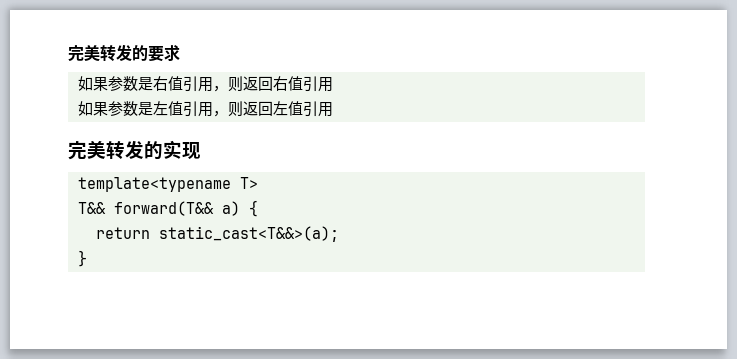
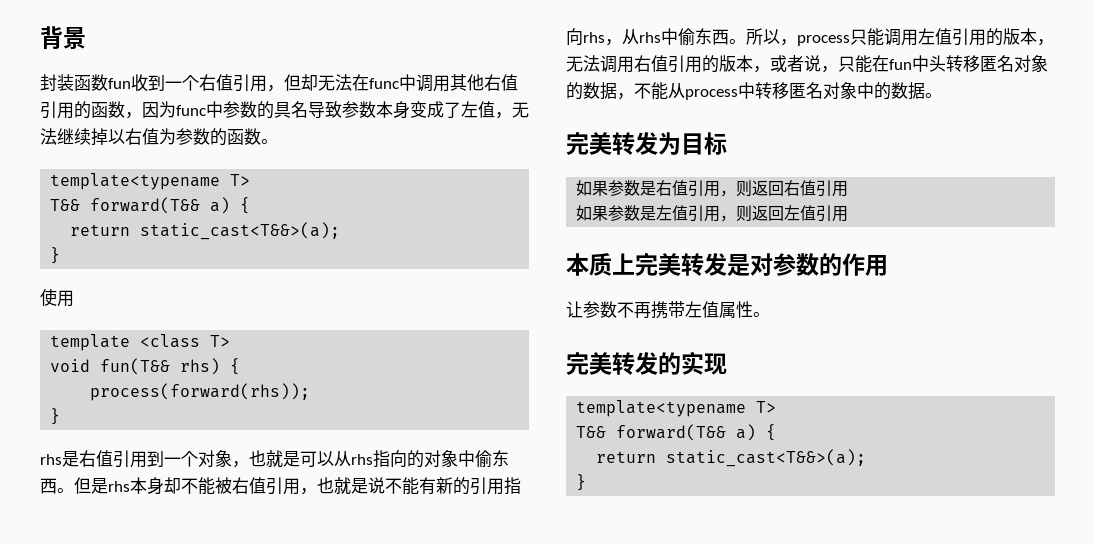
[68,44,180,62] 完美转发的要求 -> [40,26,86,50] [40,74,518,92] [40,101,529,119] [40,128,278,146] [50,173,251,190] [50,197,251,214] [70,222,341,240] [50,247,61,264] [40,288,74,307] [50,334,231,351] [50,358,241,375] [90,383,311,401] [50,408,61,425] [40,450,509,468] [40,477,521,495] [566,28,1054,46] [566,55,1048,73] [566,82,942,100] [566,132,727,155] 背景 // 封装函数fun收到一个右值引用，但却无法在func中调用其他右值引用的函数，因为func中参数的具名导致参数本身变成了左值，无法继续掉以右值为参数的函数。 // template<typename T> // T&& forward(T&& a) { // return static_cast<T&&>(a); // } // 使用 // template <class T> // void fun(T&& rhs) { // process(forward(rhs)); // } // rhs是右值引用到一个对象，也就是可以从rhs指向的对象中偷东西。但是rhs本身却不能被右值引用，也就是说不能有新的引用指向rhs，从rhs中偷东西。所以，process只能调用左值引用的版本，无法调用右值引用的版本，或者说，只能在fun中头转移匿名对象的数据，不能从process中转移匿名对象中的数据。 // 完美转发为目标
(333, 109) none -> [566,253,888,276] [566,301,770,319] // 本质上完美转发是对参数的作用 // 让参数不再携带左值属性。

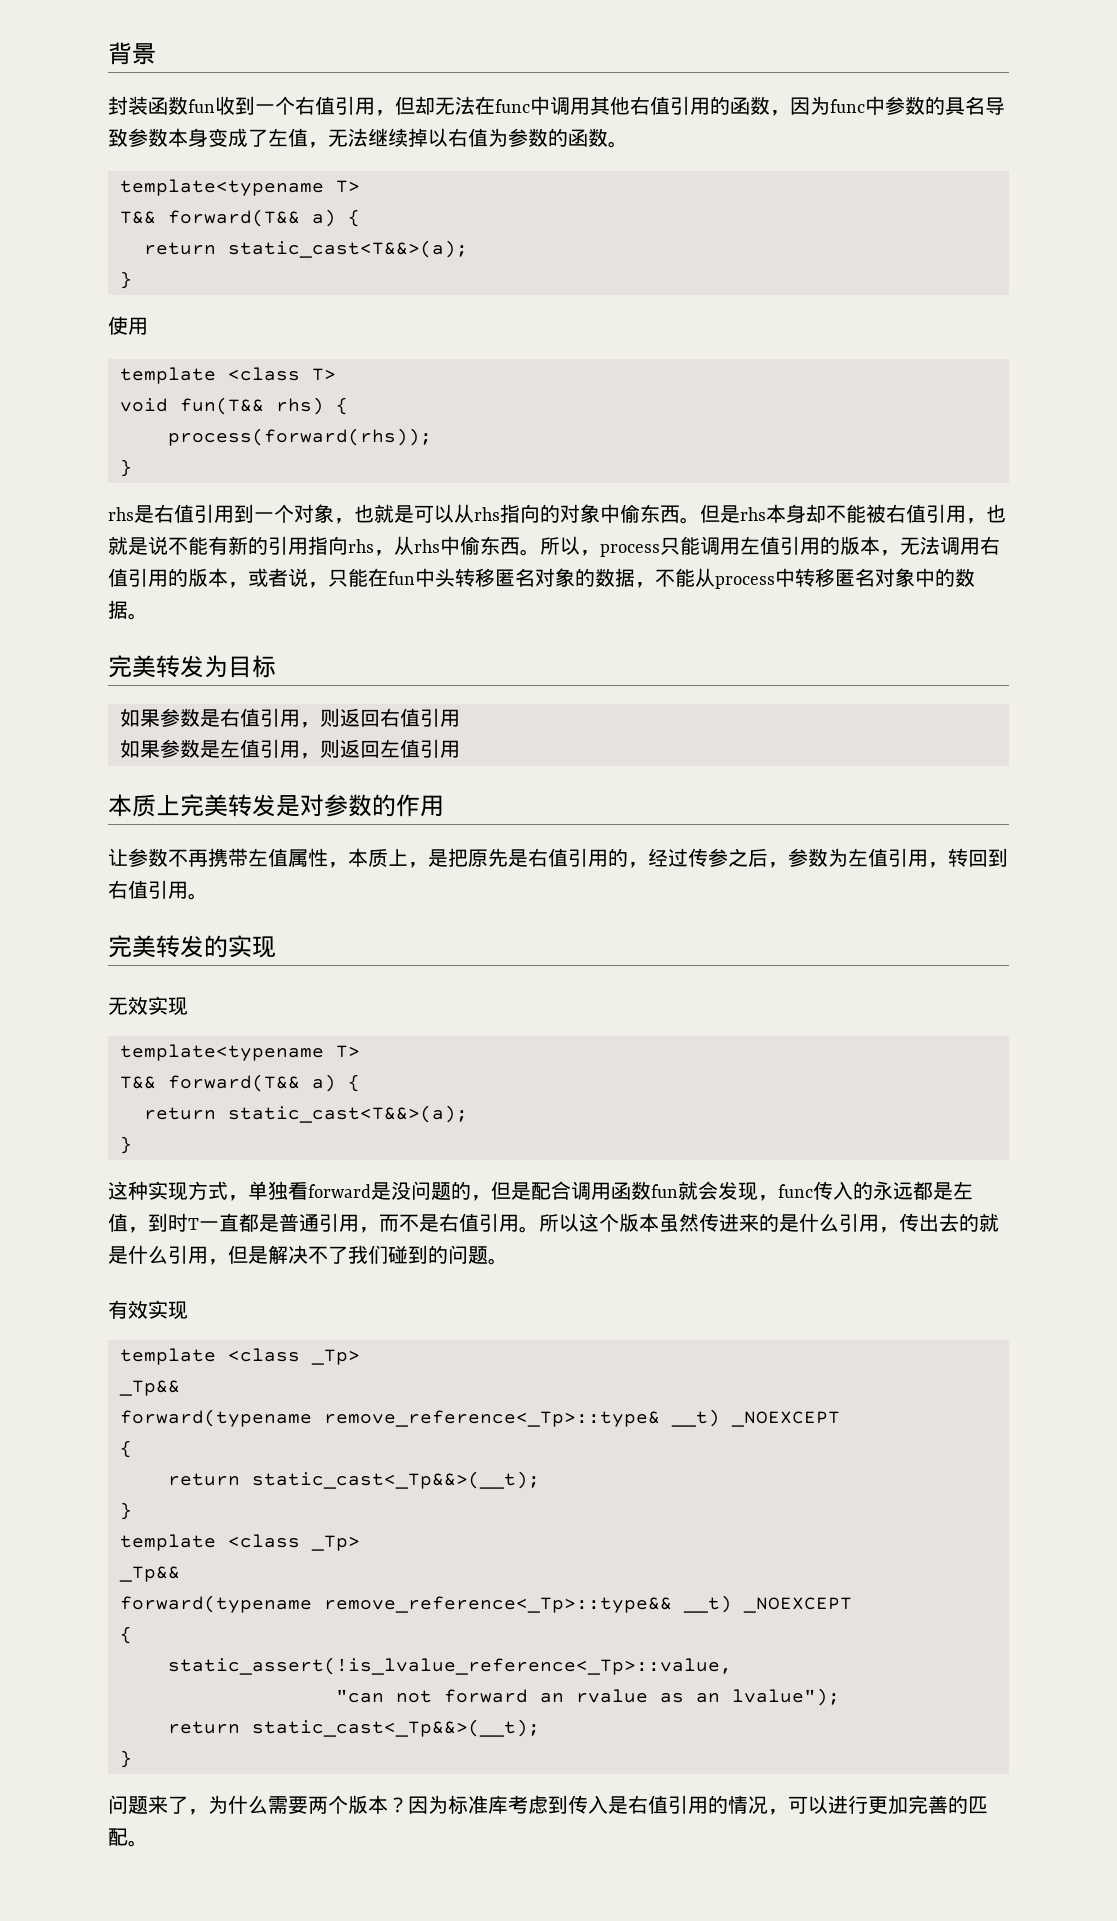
(753, 309) none -> [328,848,1008,868] [108,880,188,899] ，本质上，是把原先是右值引用的，经过传参之后，参数为左值引用，转回到右值引用
[576,400,777,417] [576,424,777,441] [596,449,867,467] [576,474,587,491] // template<typename T> // T&& forward(T&& a) { // return static_cast<T&&>(a); // } -> [108,996,188,1016] [120,1044,360,1061] [120,1074,360,1092] [144,1105,468,1123] [120,1136,132,1154] [108,1181,973,1201] [108,1213,999,1233] [108,1245,508,1265] [108,1300,188,1320] [120,1348,360,1365] [119,1380,180,1396] [120,1409,840,1427] [120,1440,132,1458] [168,1471,540,1489] [120,1502,132,1520] [120,1534,360,1551] [119,1566,180,1582] [120,1595,852,1613] [120,1626,132,1644] [168,1657,732,1675] [336,1688,840,1706] [168,1719,540,1737] [120,1750,132,1768] [108,1795,988,1815] [108,1828,148,1847] // 无效实现 // template<typename T> // T&& forward(T&& a) { // return static_cast<T&&>(a); // } // 这种实现方式，单独看forward是没问题的，但是配合调用函数fun就会发现，func传入的永远都是左值，到时T一直都是普通引用，而不是右值引用。所以这个版本虽然传进来的是什么引用，传出去的就是什么引用，但是解决不了我们碰到的问题。 // 有效实现 // template <class _Tp> // _Tp&& // forward(typename remove_reference<_Tp>::type& __t) _NOEXCEPT // { // return static_cast<_Tp&&>(__t); // } // template <class _Tp> // _Tp&& // forward(typename remove_reference<_Tp>::type&& __t) _NOEXCEPT // { // static_assert(!is_lvalue_reference<_Tp>::value, // "can not forward an rvalue as an lvalue"); // return static_cast<_Tp&&>(__t); // } // 问题来了，为什么需要两个版本？因为标准库考虑到传入是右值引用的情况，可以进行更加完善的匹配。

